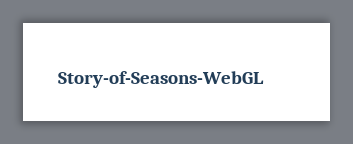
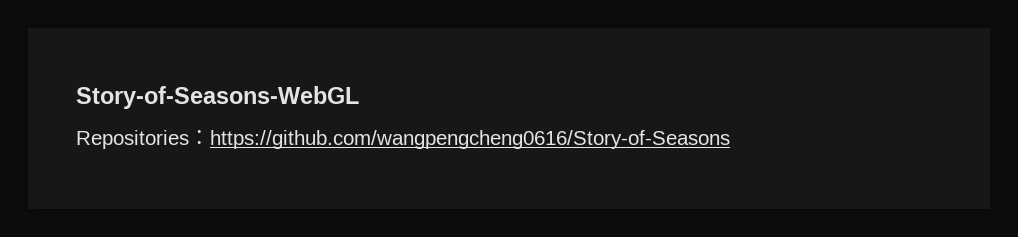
(264, 79) none -> [76,130,730,149] // Repositories：https://github.com/wangpengcheng0616/Story-of-Seasons

